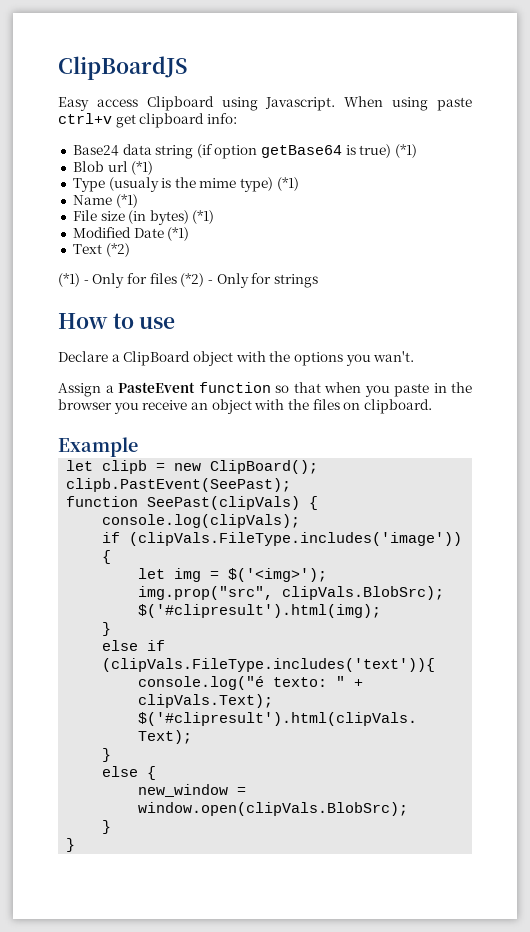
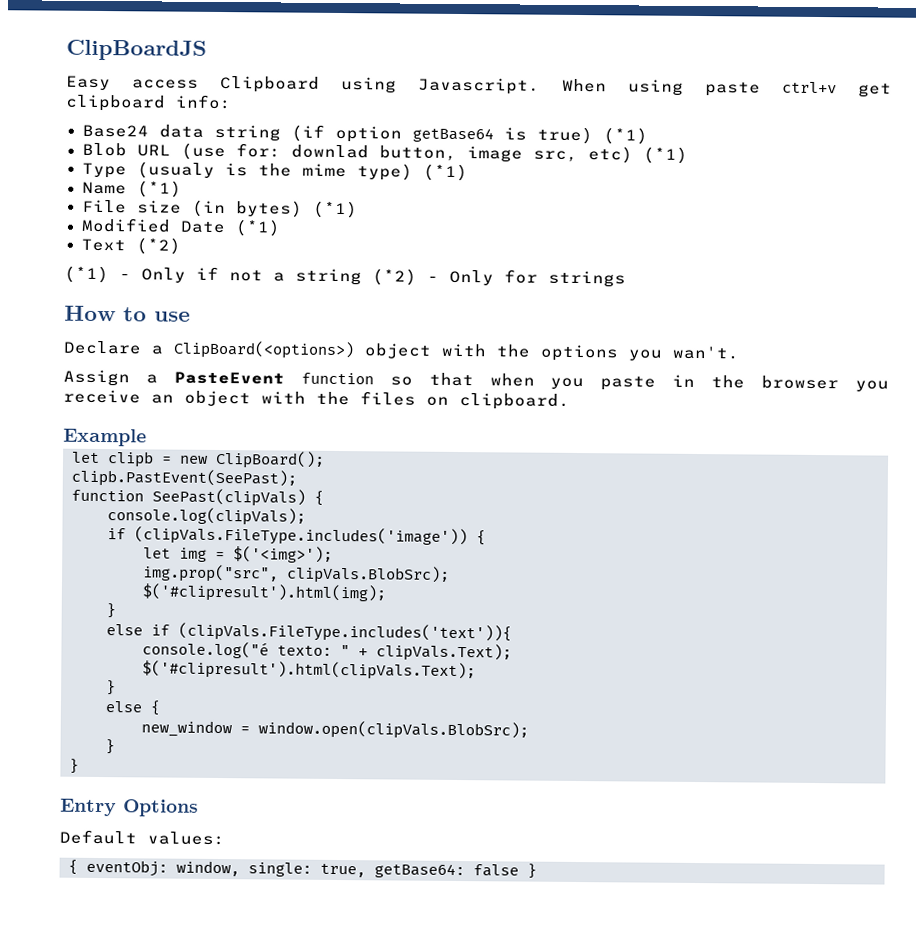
[107,161,128,172] url -> [136,142,633,164] URL (use for: downlad button, image src, etc)
[126,273,177,284] for files -> [196,266,362,286] if not a string
[123,351,191,366] ClipBoard -> [173,340,355,360] ClipBoard(<options>)
(76, 845) none -> [60,798,199,817] [59,829,225,846] [68,859,537,879] // Entry Options // Default values: // { eventObj: window, single: true, getBase64: false }

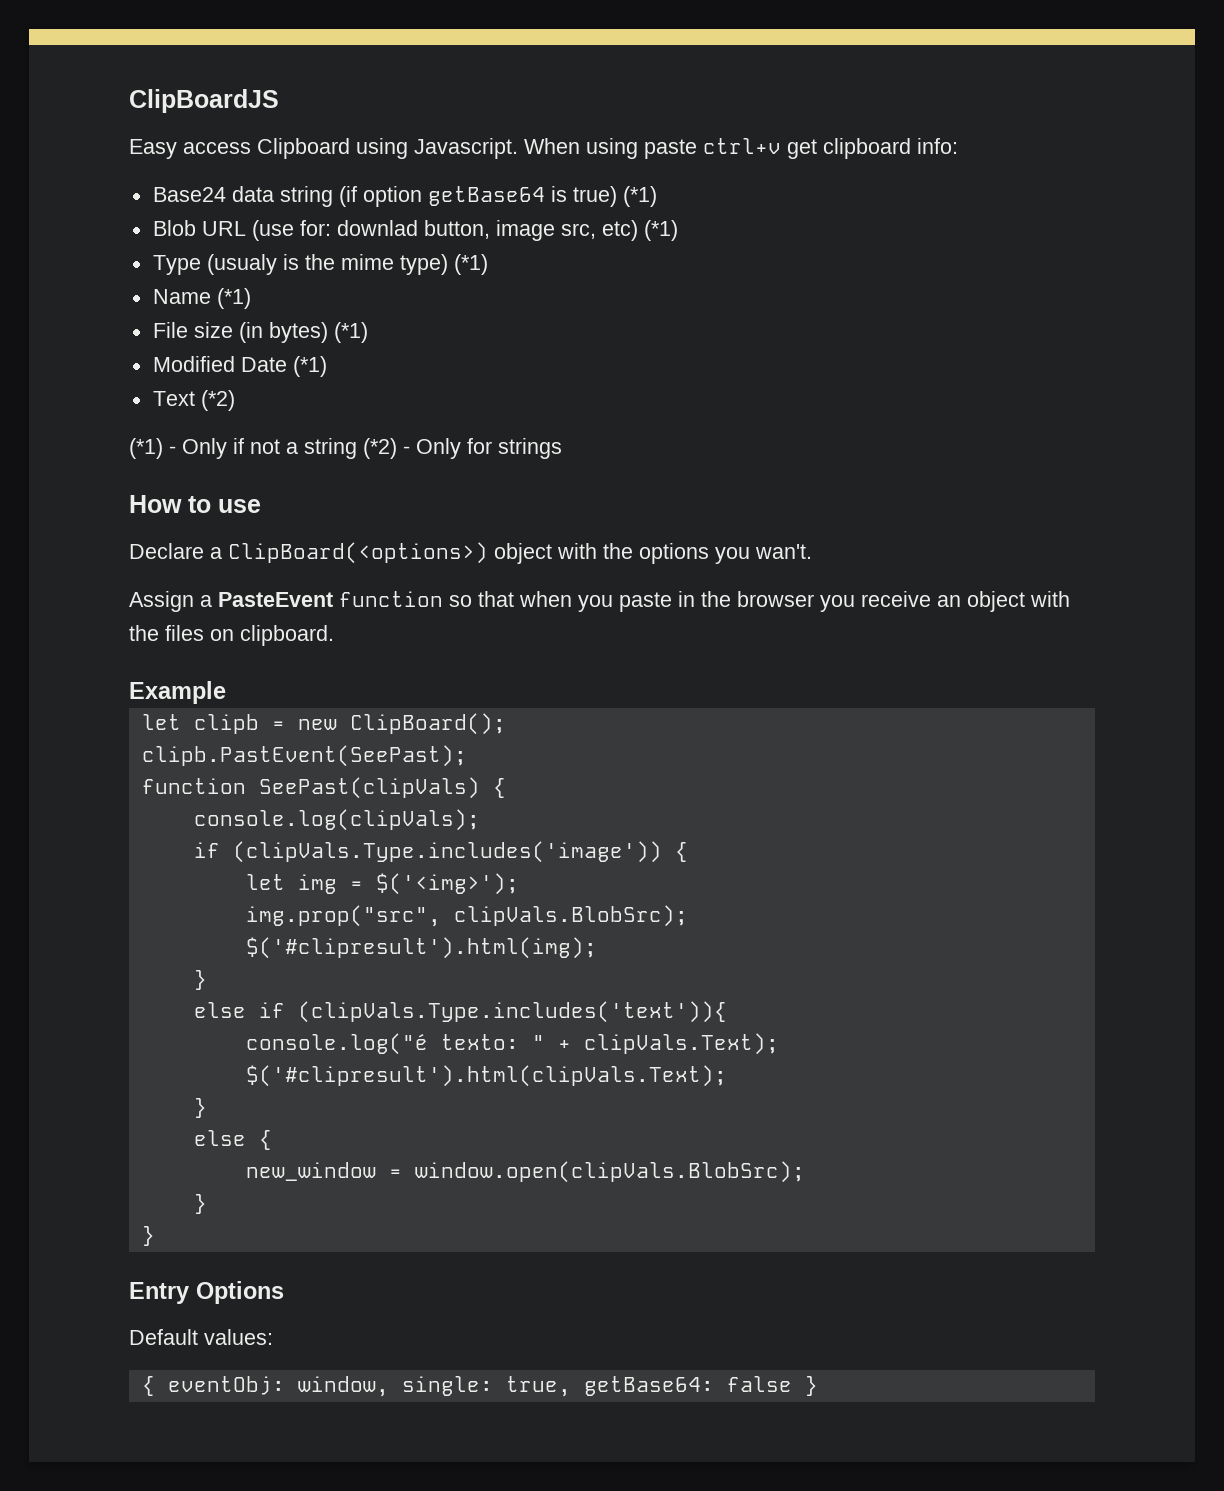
[134,526,468,547] (clipVals.FileType.includes('image')) -> [232,841,662,863] (clipVals.Type.includes('image'))
[178,622,512,643] (clipVals.FileType.includes('text')){ -> [297,1001,727,1023] (clipVals.Type.includes('text')){

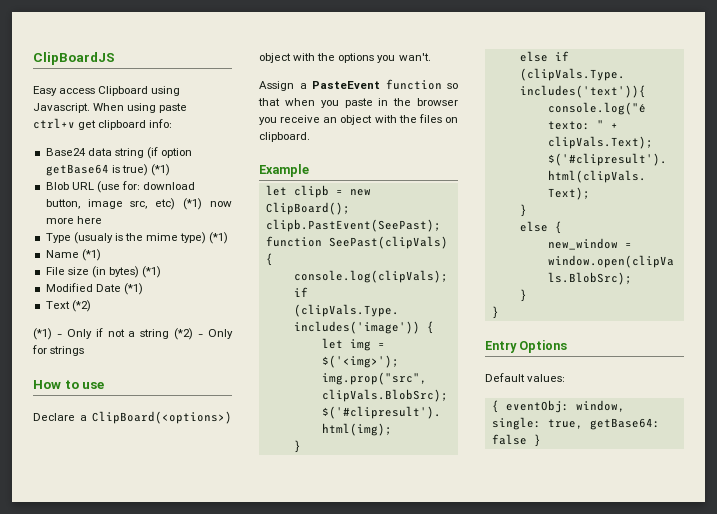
[336,220,418,236] downlad -> [143,182,196,190] download
(678, 230) none -> [210,201,232,207] [45,216,102,224] now more here

